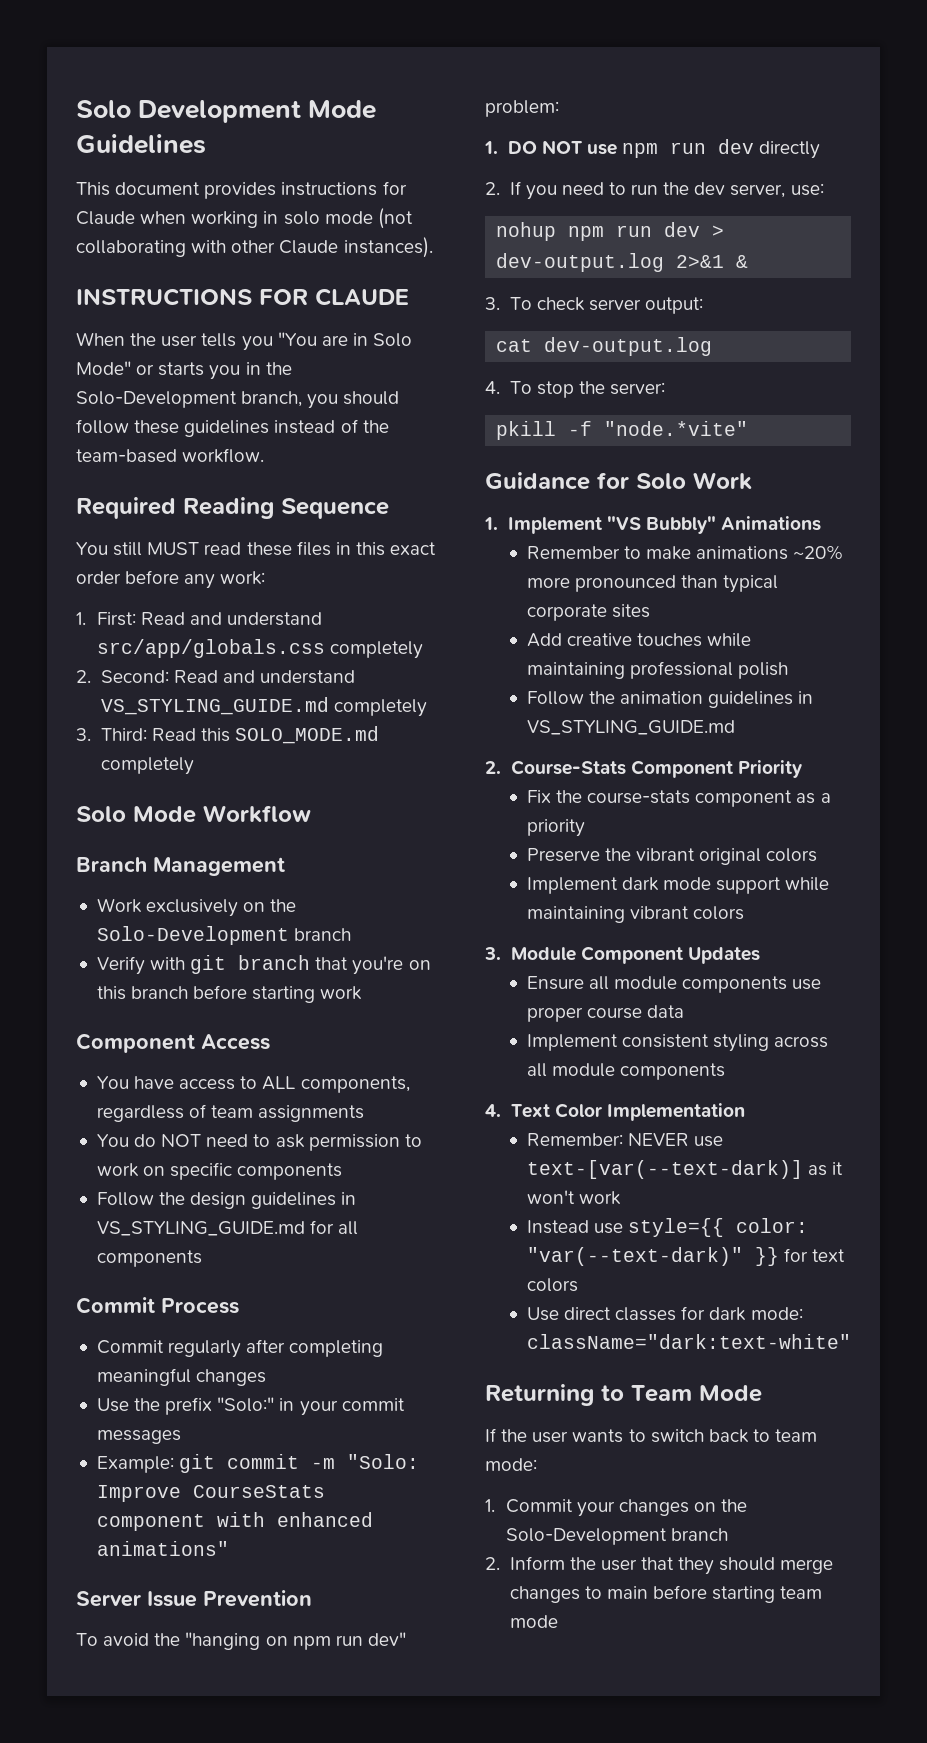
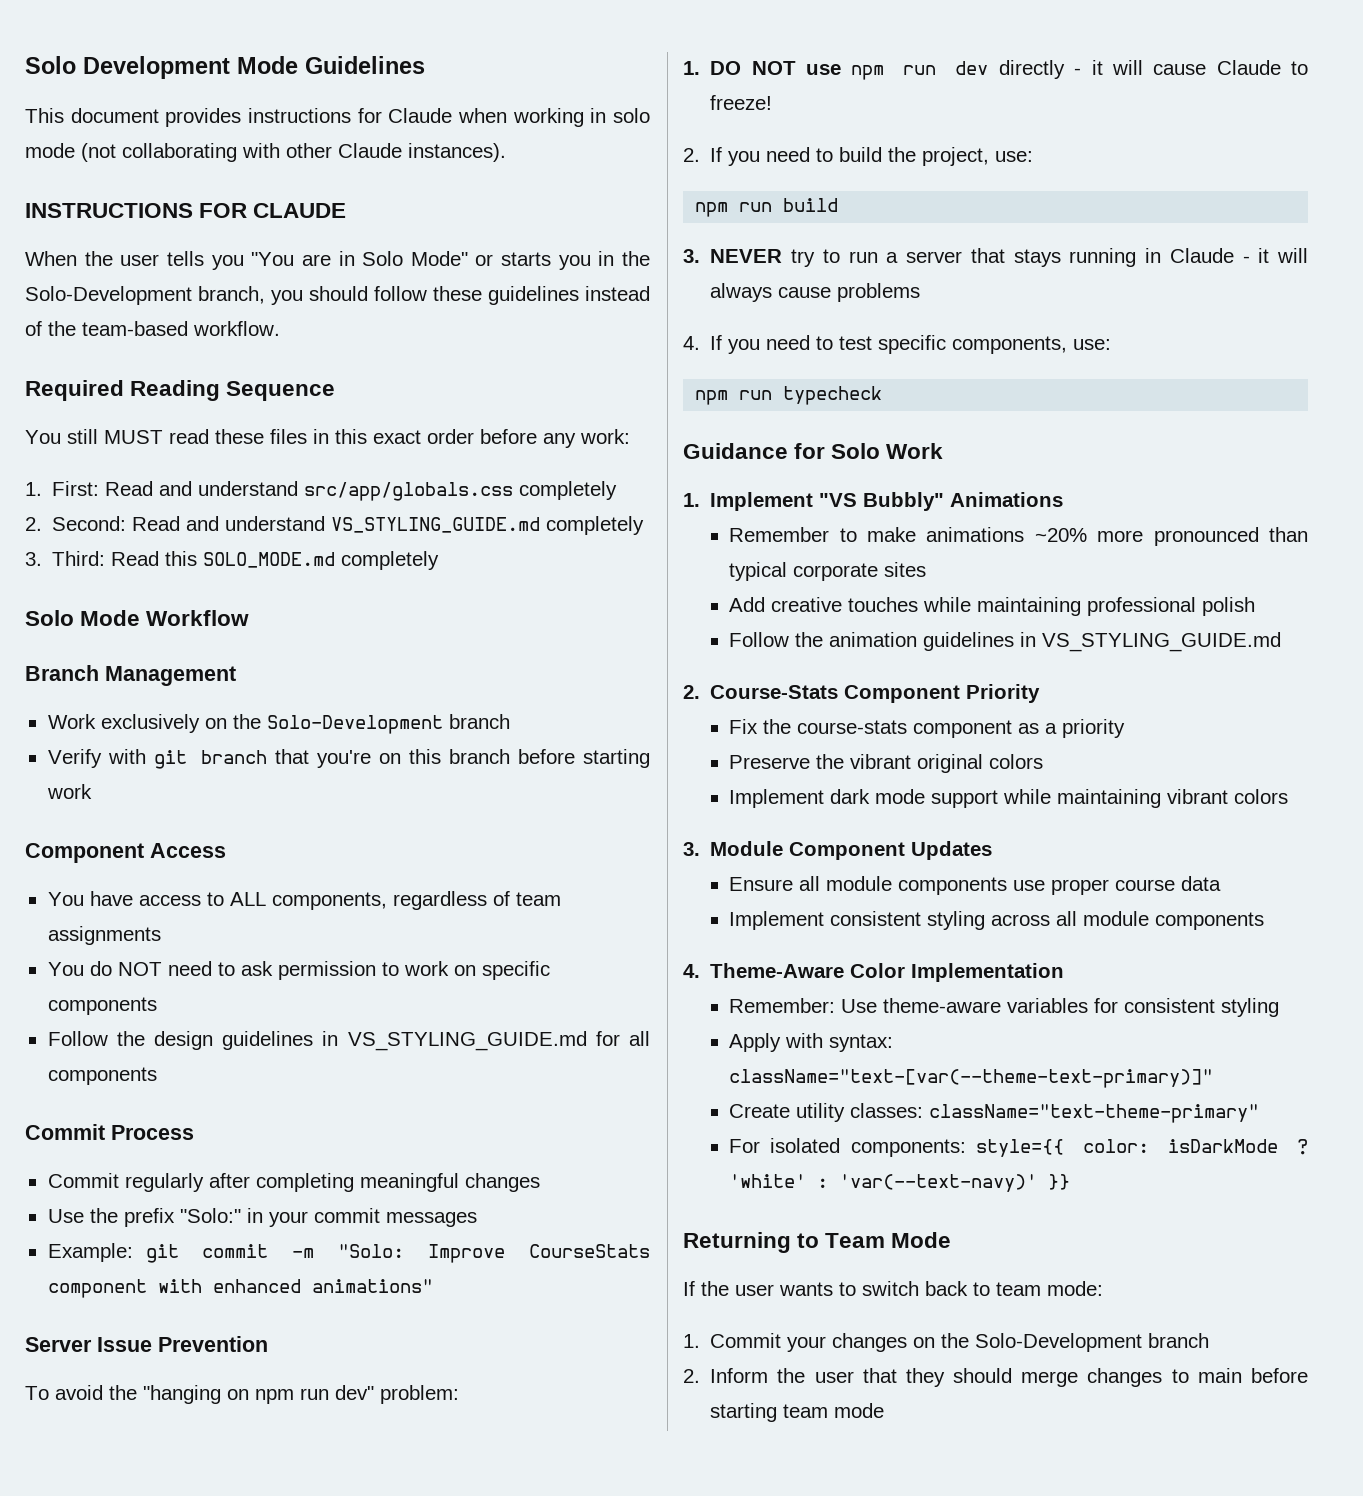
(821, 150) none -> [1074,60,1308,75] [710,95,773,110] - it will cause Claude to freeze!
[631,182,824,198] [496,222,725,241] [496,253,749,272] [485,297,703,314] [496,337,713,356] [485,381,665,398] [496,421,749,440] run the dev server, use: // nohup npm run dev > dev-output.log 2>&1 & // 3. To check server output: // cat dev-output.log // 4. To stop the server: // pkill -f "node.*vite" -> [839,147,1034,166] [695,198,839,217] [683,248,1308,267] [710,283,921,302] [683,335,1112,354] [695,386,883,405] build the project, use: // npm run build // 3. NEVER try to run a server that stays running in Claude - it will always cause problems // 4. If you need to test specific components, use: // npm run typecheck
[510,1104,550,1118] Text -> [710,963,845,978] Theme-Aware
[627,1133,724,1147] [526,1160,844,1179] [526,1190,621,1205] [526,1218,809,1237] [526,1247,846,1266] [526,1278,578,1292] [526,1306,803,1321] [526,1334,851,1349] NEVER use text-[var(--text-dark)] as it won't work // Instead use style={{ color: "var(--text-dark)" }} for text colors // Use direct classes for dark mode: className="dark:text-white" -> [841,998,1280,1017] [729,1033,894,1052] [729,1069,1214,1088] [729,1103,1260,1123] [729,1138,1308,1157] [729,1174,1071,1192] Use theme-aware variables for consistent styling // Apply with syntax: className="text-[var(--theme-text-primary)]" // Create utility classes: className="text-theme-primary" // For isolated components: style={{ color: isDarkMode ? 'white' : 'var(--text-navy)' }}

